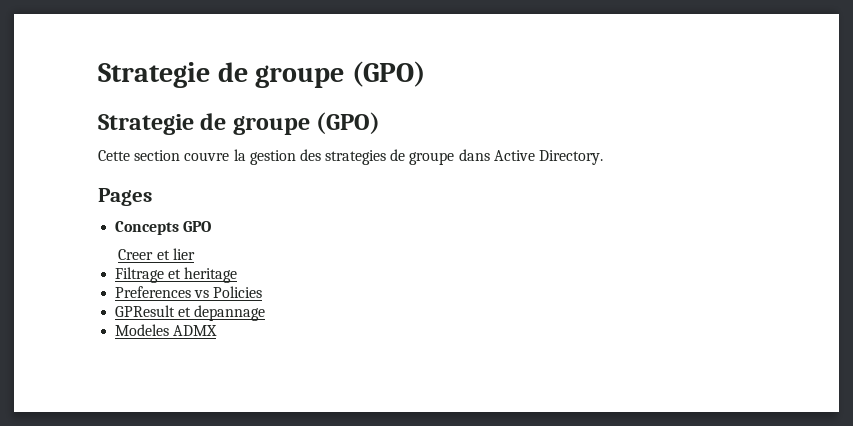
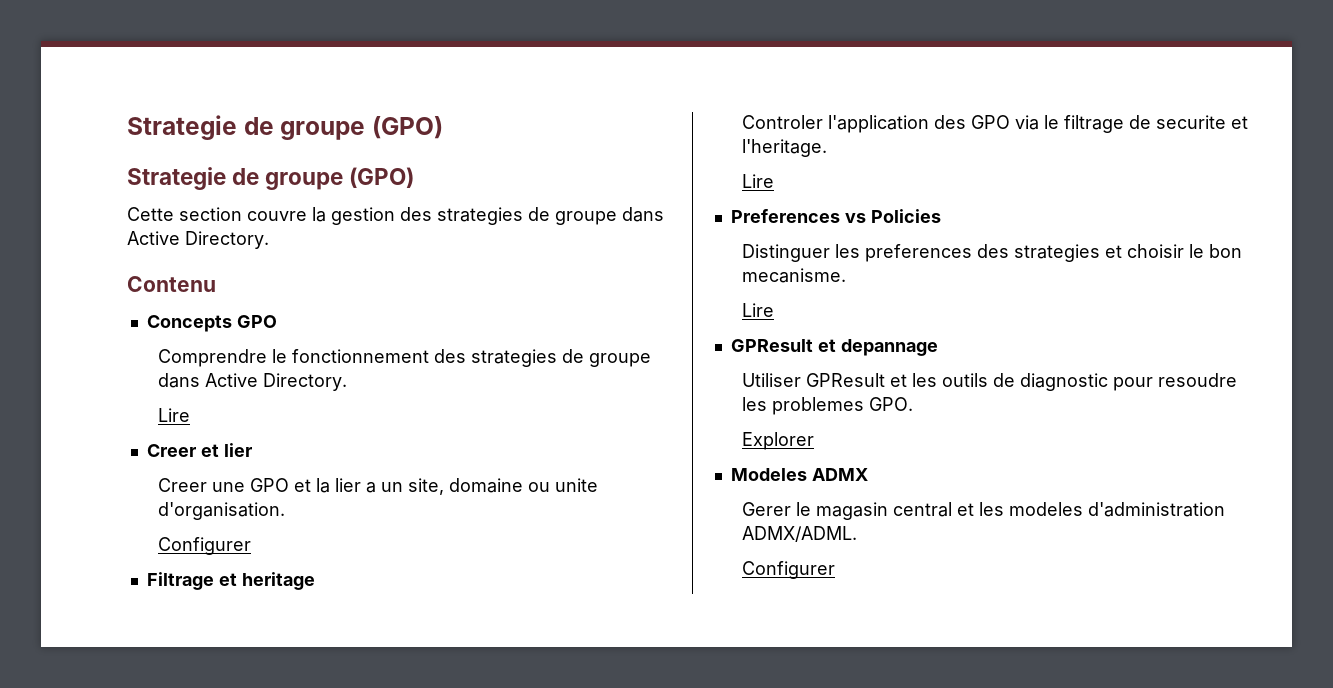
[98,188,152,206] Pages -> [127,276,216,292] Contenu
[118,248,195,260] [115,267,238,283] [115,286,263,298] [115,305,266,321] [115,324,218,336] Creer et lier // Filtrage et heritage // Preferences vs Policies // GPResult et depannage // Modeles ADMX -> [157,349,651,367] [157,373,347,391] [157,408,190,422] [146,443,252,457] [157,478,598,495] [157,502,285,520] [157,537,251,555] [146,572,315,590] [741,115,1248,133] [741,139,827,157] [741,174,774,188] [730,209,941,223] [741,244,1242,262] [741,268,846,283] [741,303,774,317] [730,339,938,356] [741,373,1237,391] [741,397,913,415] [741,432,814,450] [730,468,868,481] [741,502,1225,520] [741,526,857,542] [741,561,835,579] Comprendre le fonctionnement des strategies de groupe dans Active Directory. // Lire // Creer et lier // Creer une GPO et la lier a un site, domaine ou unite d'organisation. // Configurer // Filtrage et heritage // Controler l'application des GPO via le filtrage de securite et l'heritage. // Lire // Preferences vs Policies // Distinguer les preferences des strategies et choisir le bon mecanisme. // Lire // GPResult et depannage // Utiliser GPResult et les outils de diagnostic pour resoudre les problemes GPO. // Explorer // Modeles ADMX // Gerer le magasin central et les modeles d'administration ADMX/ADML. // Configurer

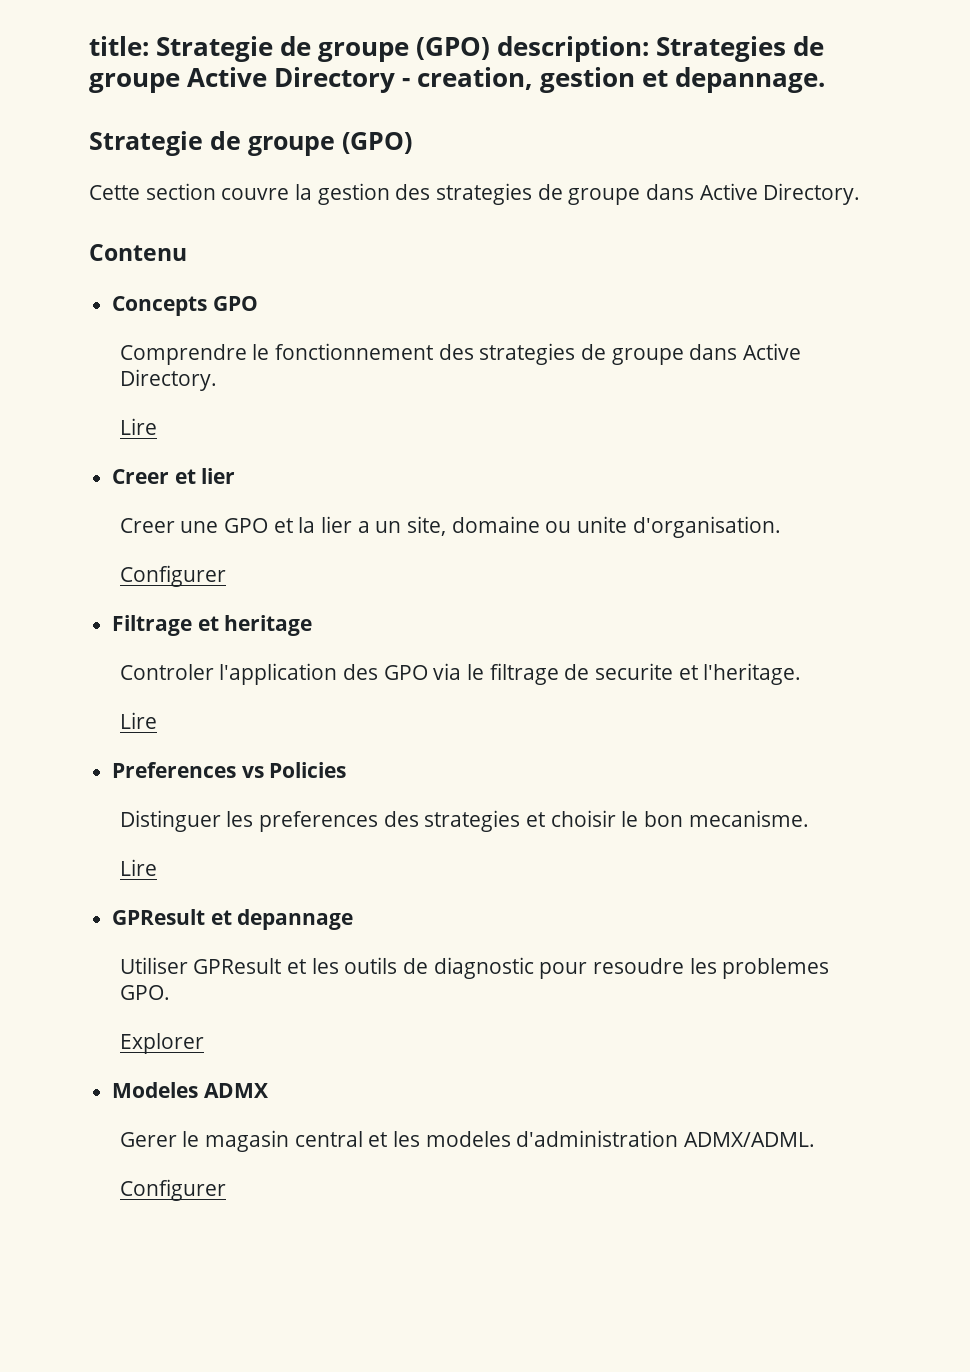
[127,115,443,140] Strategie de groupe (GPO) -> [89,36,824,62] [89,67,825,93] title: Strategie de groupe (GPO) description: Strategies de groupe Active Directory - creation, gestion et depannage.

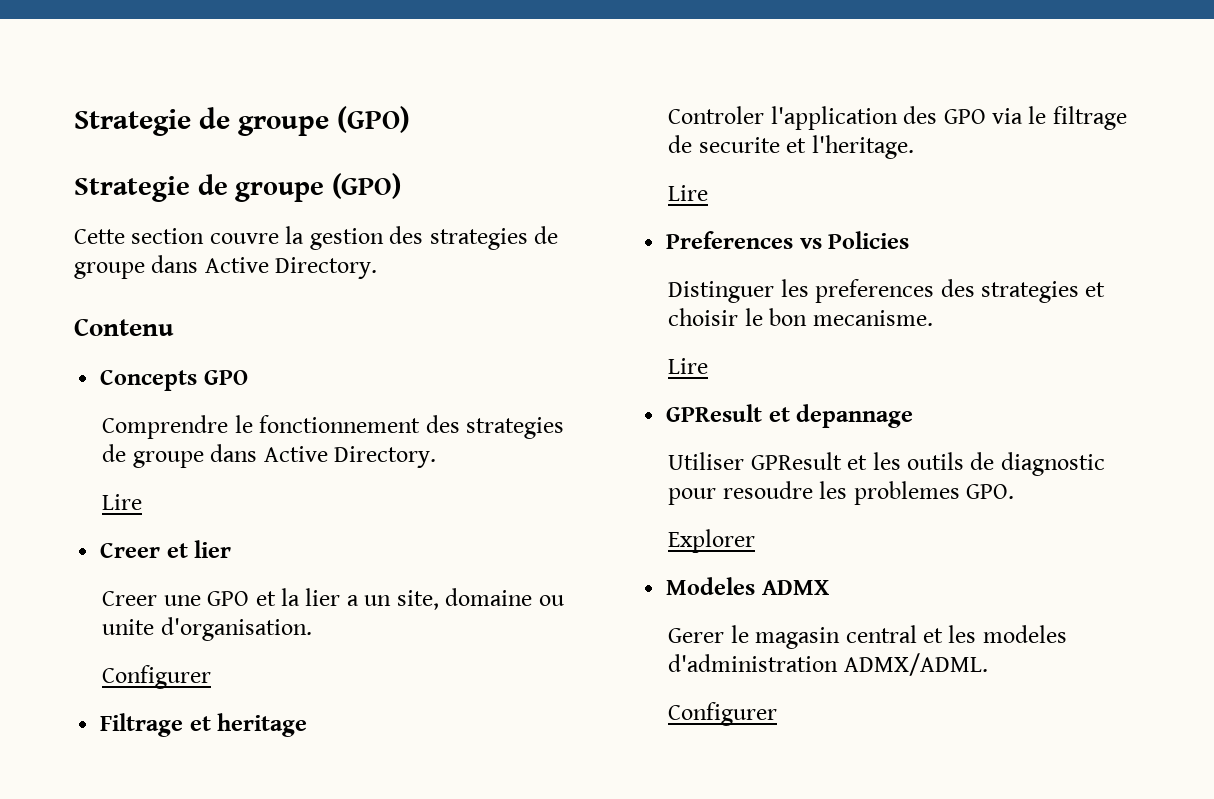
[89,36,824,62] [89,67,825,93] title: Strategie de groupe (GPO) description: Strategies de groupe Active Directory - creation, gestion et depannage. -> [74,106,410,136] Strategie de groupe (GPO)

